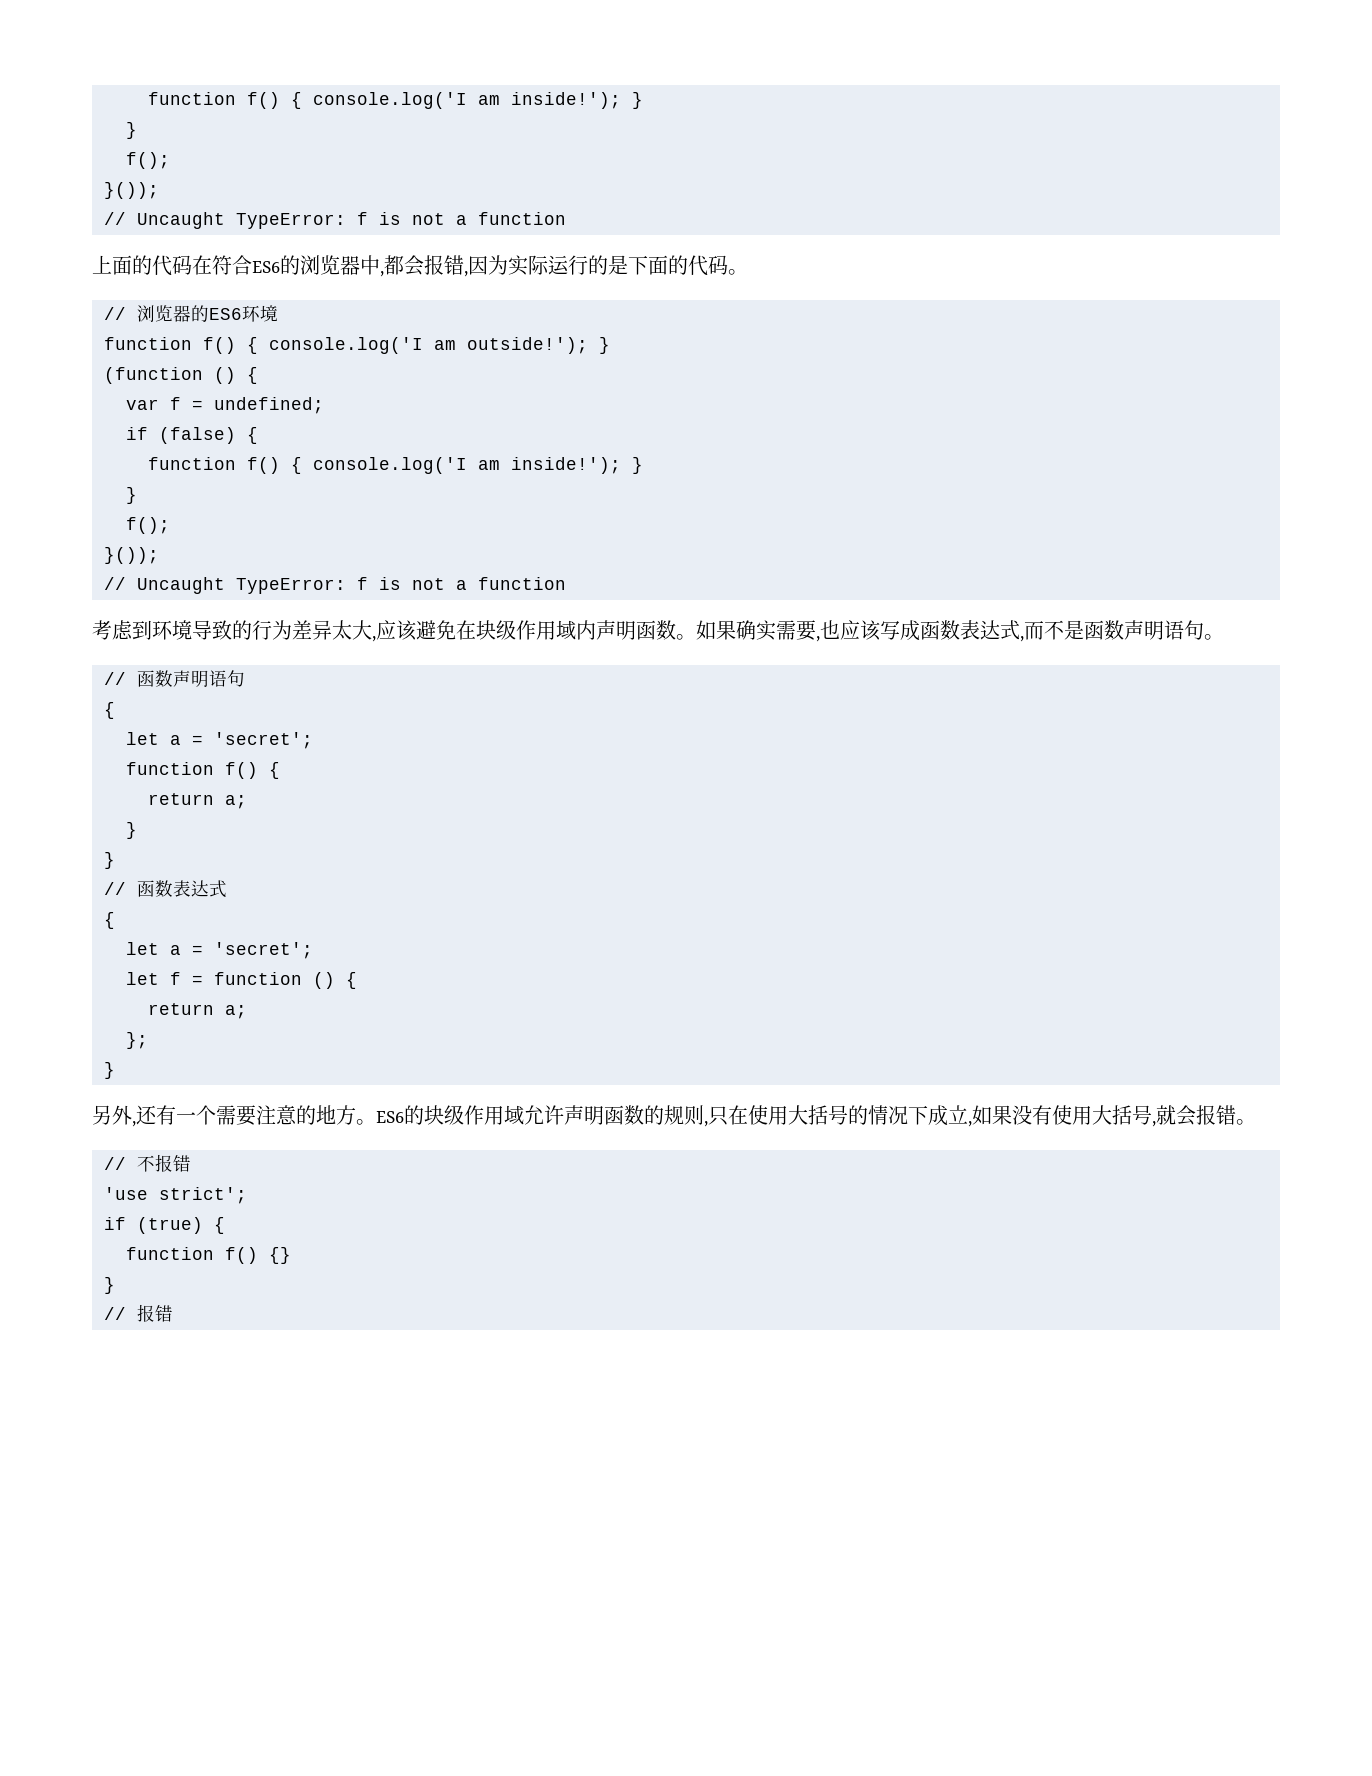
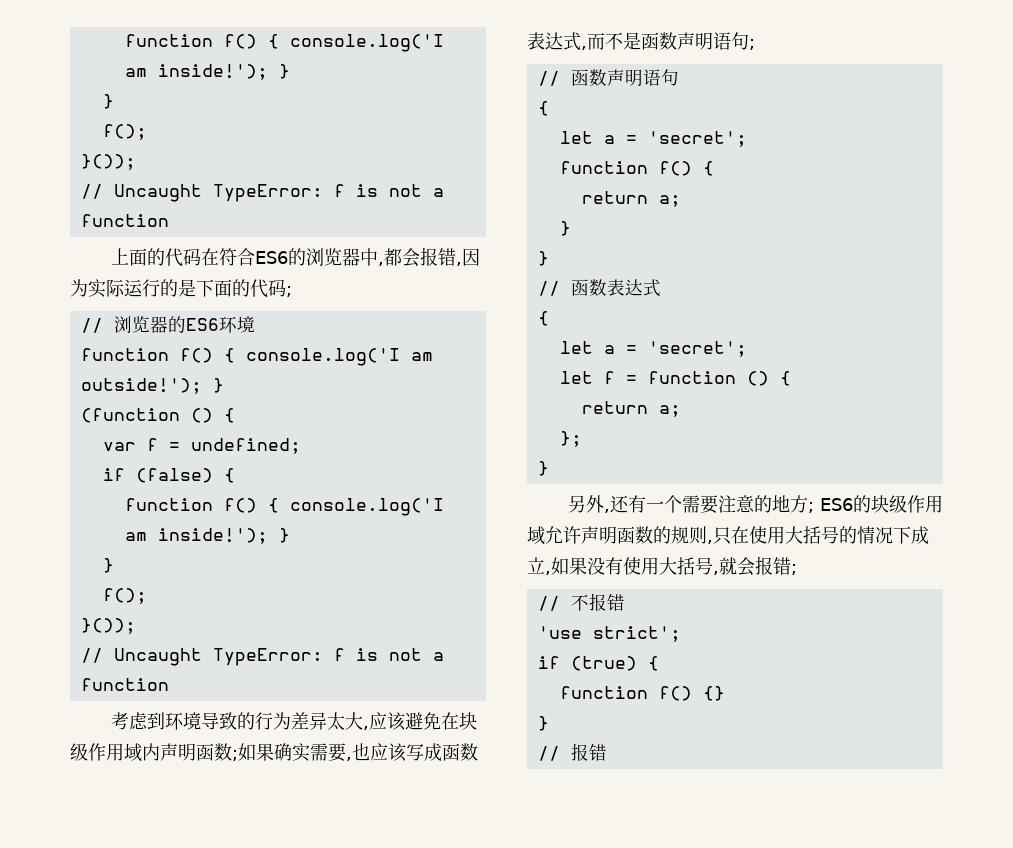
[728,269,748,275] 。 -> [286,286,292,297] ;
[676,634,696,640] 。 -> [232,750,238,761] ;
[1204,634,1224,640] 。 -> [749,39,755,50] ;
[356,1119,376,1125] 。 -> [807,502,814,513] ;
[1236,1119,1256,1125] 。 -> [791,564,797,575] ;

